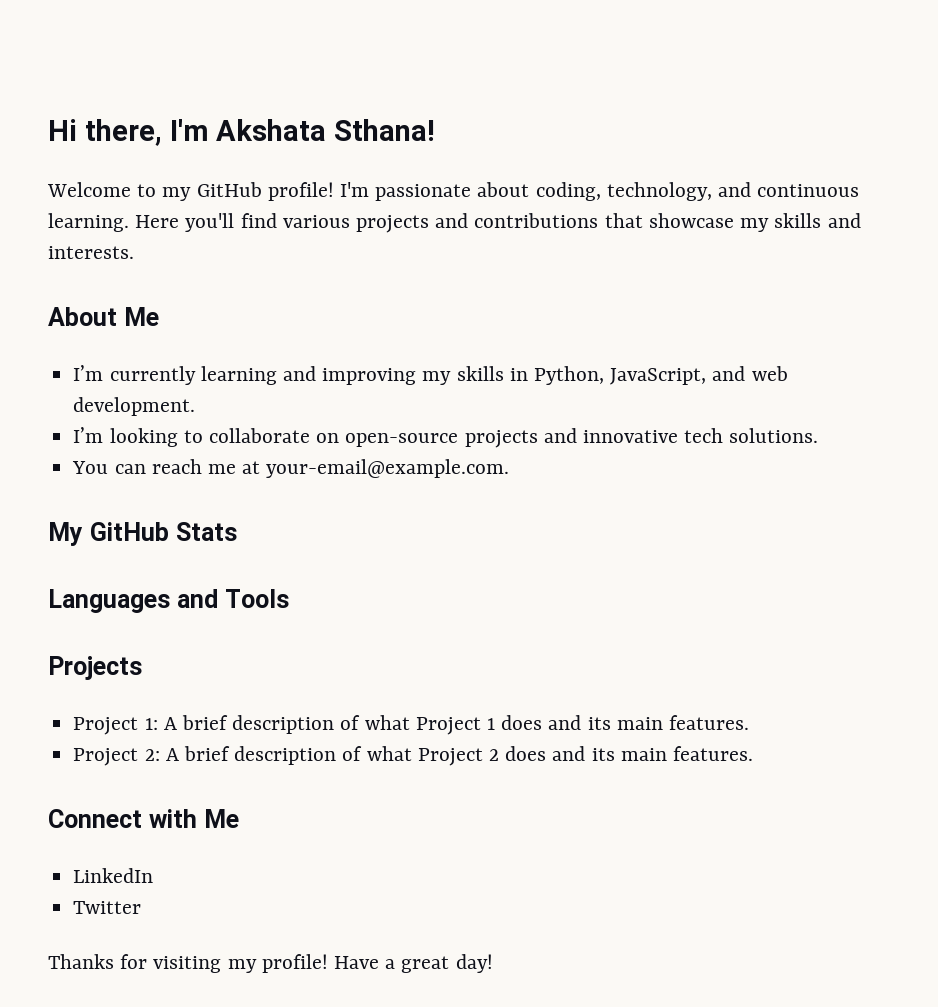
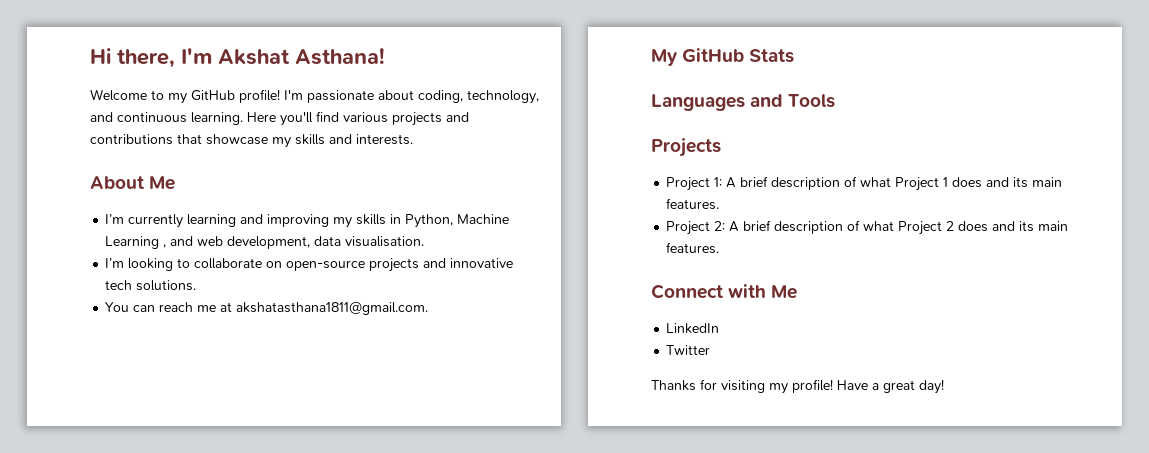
[216,119,436,141] Akshata Sthana! -> [218,48,385,65] Akshat Asthana!
[610,366,788,385] [73,397,196,416] JavaScript, and web development. -> [457,214,510,224] [105,236,425,249] Machine Learning , and web development, data visualisation.
[266,459,510,478] your-email@example.com. -> [236,302,429,315] akshatasthana1811@gmail.com.

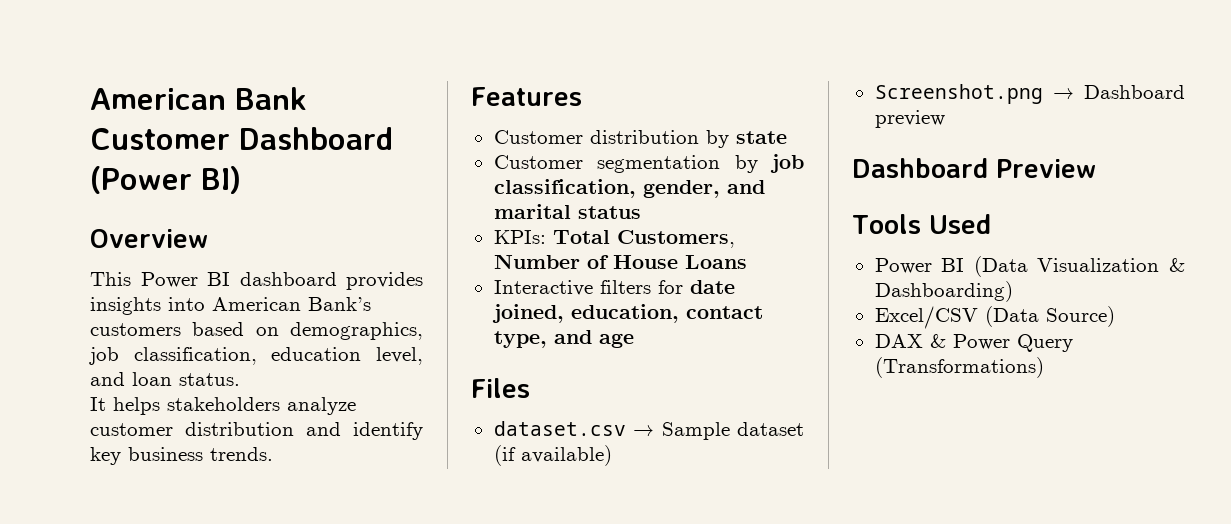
[90,48,385,68] [90,89,539,104] [90,111,469,126] [90,134,413,148] [90,176,176,190] [105,214,510,228] [105,236,425,249] [105,258,514,272] [105,280,197,291] [105,302,429,315] [651,48,795,66] [651,94,836,111] [651,138,721,157] [666,176,1063,191] [666,198,720,210] [666,220,1069,235] [666,242,720,254] [651,284,798,299] [666,323,720,334] [666,345,711,355] [651,379,944,394] Hi there, I'm Akshat Asthana! // Welcome to my GitHub profile! I'm passionate about coding, technology, and continuous learning. Here you'll find various projects and contributions that showcase my skills and interests. // About Me // I’m currently learning and improving my skills in Python, Machine Learning , and web development, data visualisation. // I’m looking to collaborate on open-source projects and innovative tech solutions. // You can reach me at akshatasthana1811@gmail.com. // My GitHub Stats // Languages and Tools // Projects // Project 1: A brief description of what Project 1 does and its main features. // Project 2: A brief description of what Project 2 does and its main features. // Connect with Me // LinkedIn // Twitter // Thanks for visiting my profile! Have a great day! -> [90,87,307,110] [90,127,393,150] [90,166,241,194] [90,229,208,248] [90,272,423,290] [90,297,371,315] [90,322,423,340] [89,347,424,365] [90,372,240,386] [90,397,356,415] [90,422,423,440] [90,447,273,465] [471,87,582,106] [493,130,787,148] [493,154,804,173] [493,179,765,198] [493,204,641,219] [493,230,735,248] [493,254,747,269] [493,280,735,296] [491,304,763,323] [493,330,634,348] [471,378,530,398] [493,421,804,440] [493,445,612,466] [874,84,1185,104] [874,110,945,128] [852,158,1096,178] [852,214,991,234] [874,256,1185,277] [874,281,1013,302] [874,306,1115,329] [874,334,1073,352] [874,357,1044,378] American Bank Customer Dashboard (Power BI) // Overview // This Power BI dashboard provides insights into American Bank’s customers based on demographics, job classification, education level, and loan status. // It helps stakeholders analyze customer distribution and identify key business trends. // Features // Customer distribution by state // Customer segmentation by job classification, gender, and marital status // KPIs: Total Customers, Number of House Loans // Interactive filters for date joined, education, contact type, and age // Files // dataset.csv → Sample dataset (if available) // Screenshot.png → Dashboard preview // Dashboard Preview // Tools Used // Power BI (Data Visualization & Dashboarding) // Excel/CSV (Data Source) // DAX & Power Query (Transformations)

